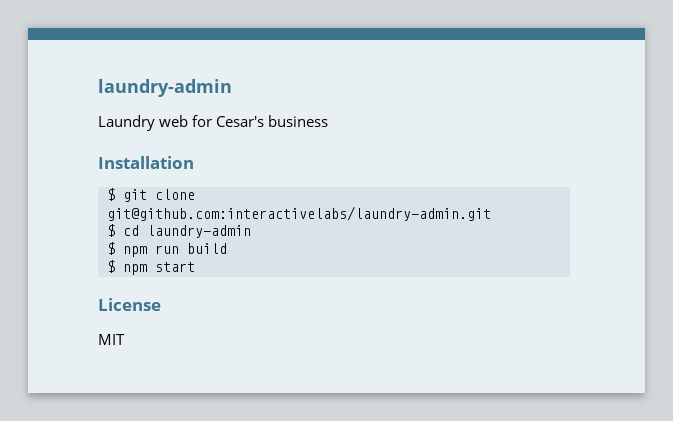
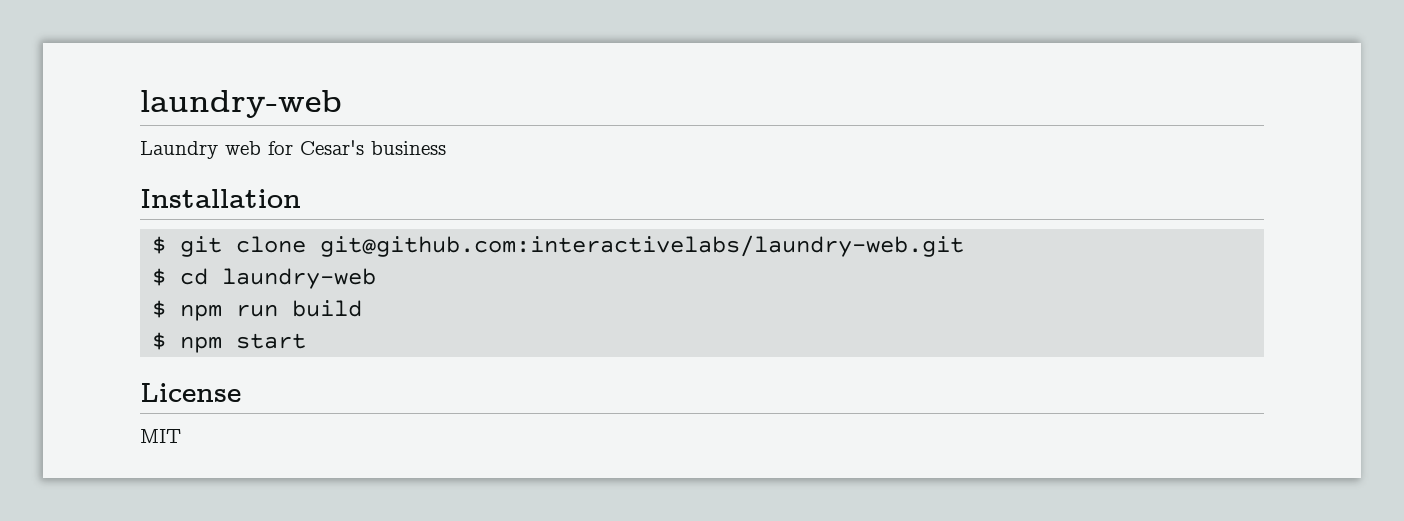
[98,79,232,97] laundry-admin -> [140,90,342,118] laundry-web
[107,206,491,221] git@github.com:interactivelabs/laundry-admin.git -> [320,235,965,257] git@github.com:interactivelabs/laundry-web.git
[147,225,251,238] laundry-admin -> [222,268,377,289] laundry-web

